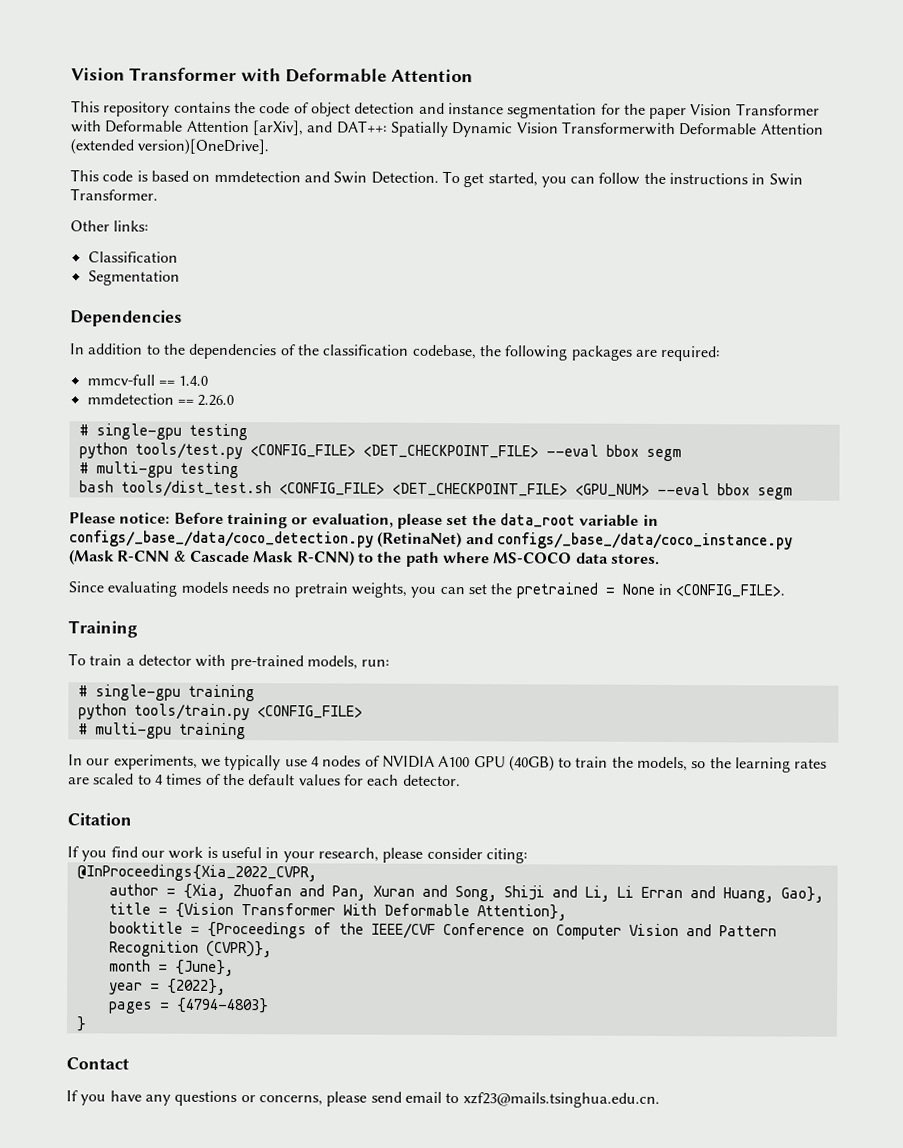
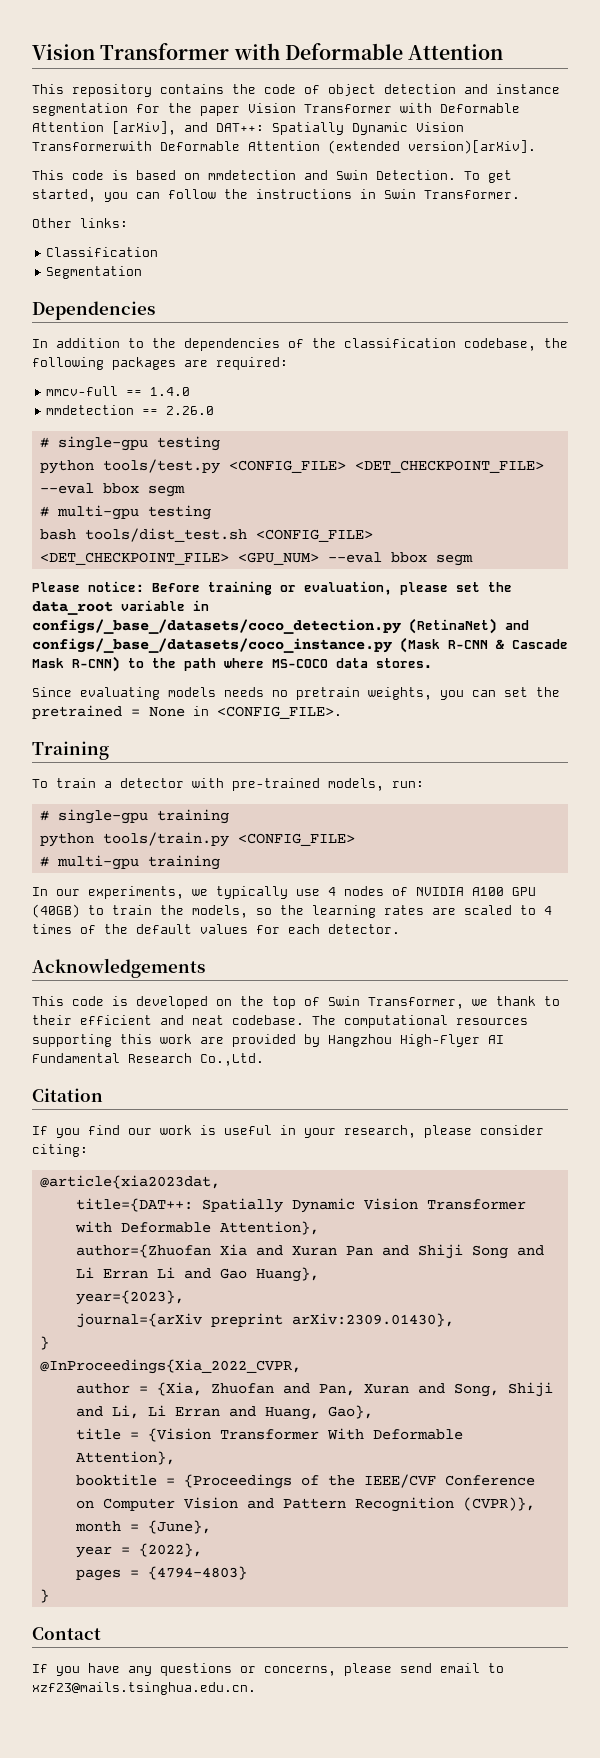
[137,138,270,156] version)[OneDrive]. -> [408,140,536,154] version)[arXiv].
[69,530,374,548] configs/_base_/data/coco_detection.py -> [32,619,401,634] configs/_base_/datasets/coco_detection.py
[496,532,793,550] configs/_base_/data/coco_instance.py -> [32,638,392,653] configs/_base_/datasets/coco_instance.py
(461, 780) none -> [32,958,205,978] [32,996,560,1009] [32,1015,528,1028] [32,1034,504,1047] [32,1053,264,1066] // Acknowledgements // This code is developed on the top of Swin Transformer, we thank to their efficient and neat codebase. The computational resources supporting this work are provided by Hangzhou High-Flyer AI Fundamental Research Co.,Ltd.
(528, 856) none -> [39,1175,220,1189] [75,1198,526,1213] [74,1221,319,1235] [75,1244,544,1259] [75,1267,319,1282] [75,1290,184,1305] [75,1313,454,1328] [39,1336,49,1350] // @article{xia2023dat, // title={DAT++: Spatially Dynamic Vision Transformer with Deformable Attention}, // author={Zhuofan Xia and Xuran Pan and Shiji Song and Li Erran Li and Gao Huang}, // year={2023}, // journal={arXiv preprint arXiv:2309.01430}, // }

